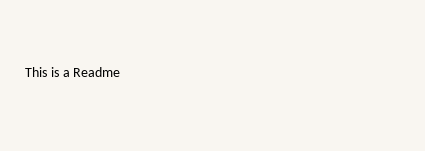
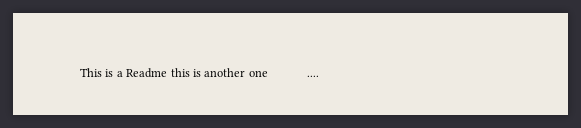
(121, 72) none -> [170,68,319,77] this is another one ....

